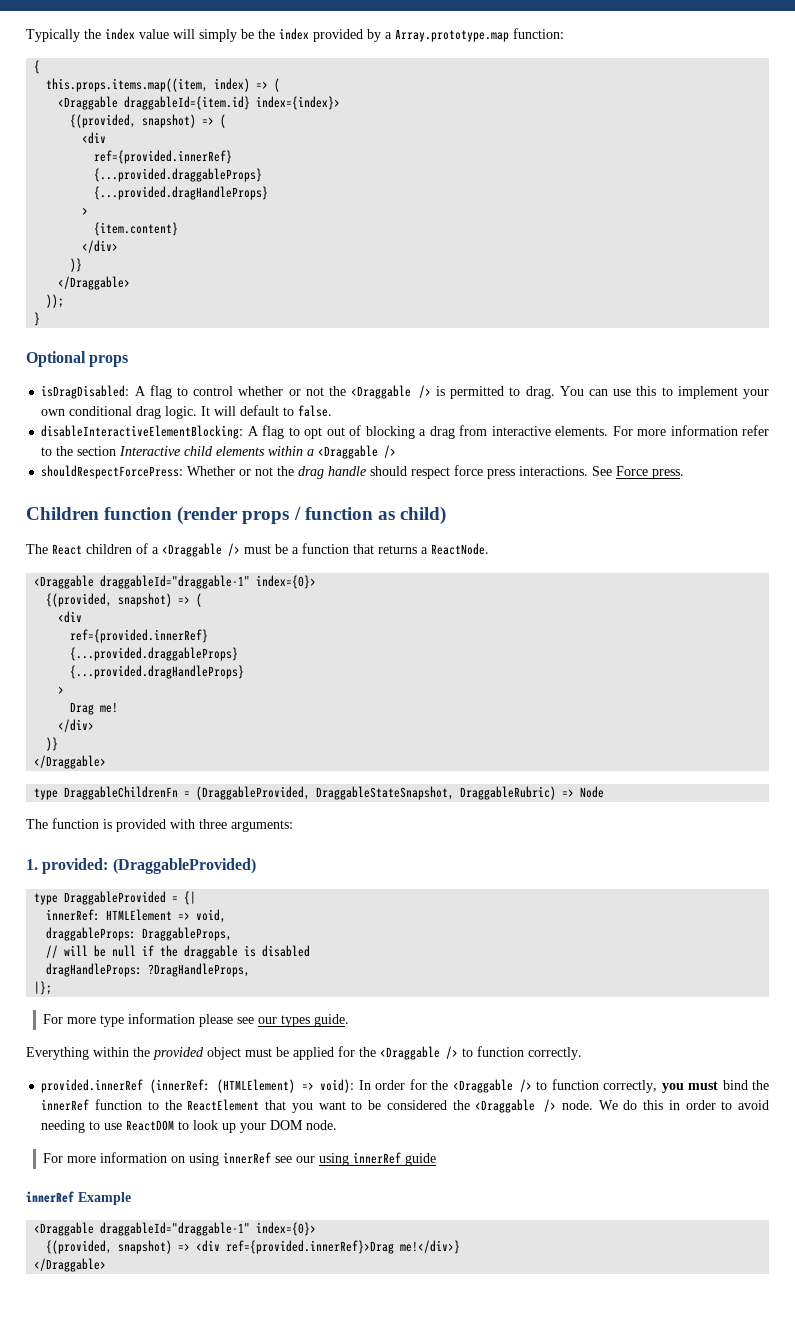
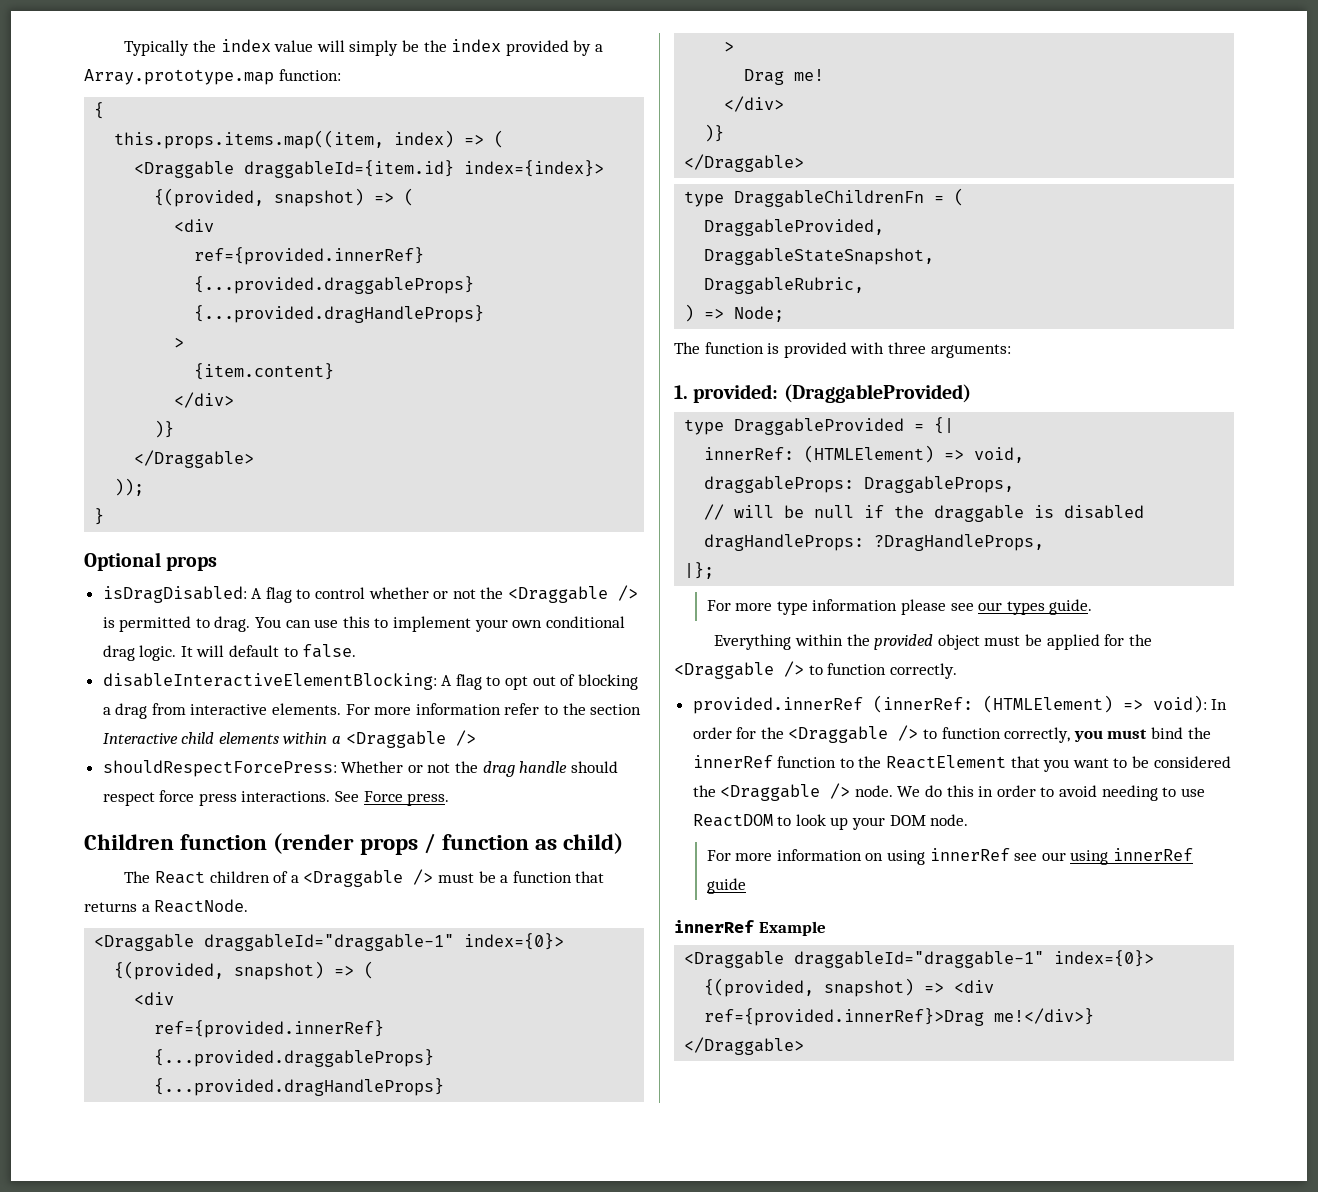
[196,786,311,800] (DraggableProvided, -> [954,188,965,206] [704,219,885,236] ( // DraggableProvided, //
[460,786,605,800] DraggableRubric) => Node -> [704,277,865,294] [684,304,785,322] // DraggableRubric, // ) => Node;
[106,909,173,921] HTMLElement -> [804,445,935,463] (HTMLElement)

